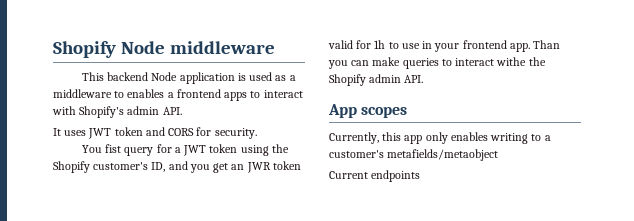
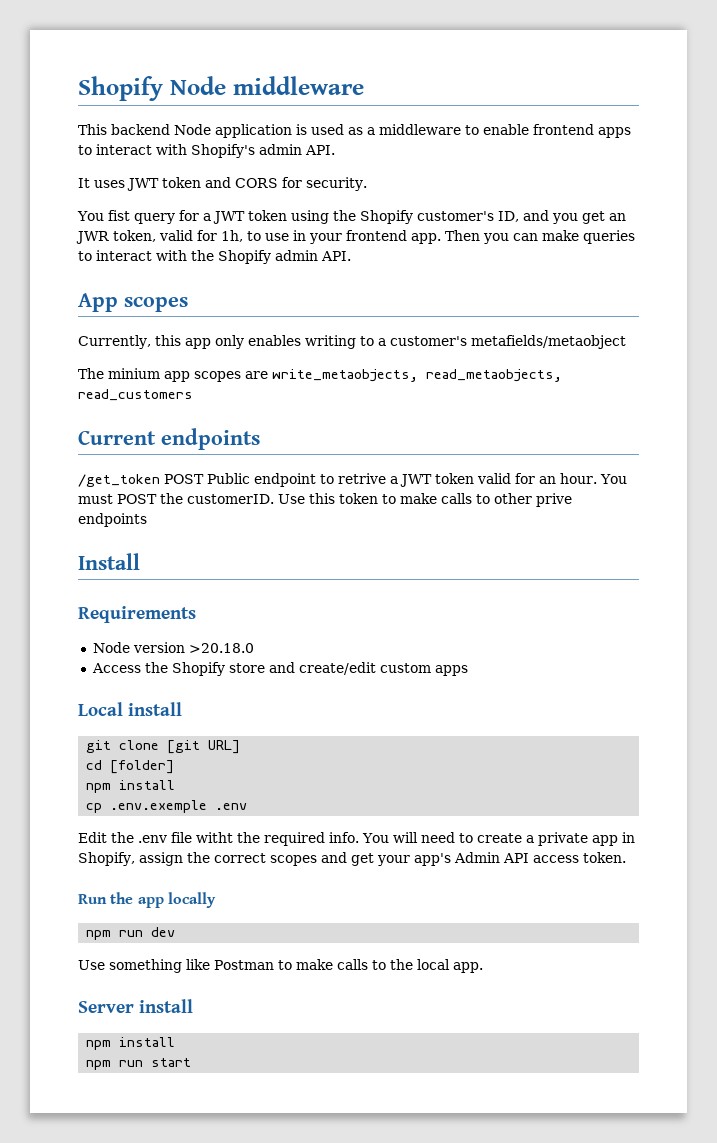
[127,89,174,98] enables a -> [483,124,529,135] enable
[272,161,301,170] [328,40,386,49] token valid for 1h -> [113,230,243,242] token, valid for 1h,
[533,40,561,49] Than -> [445,230,480,241] Then
[496,57,527,66] withe -> [156,250,187,261] with
[329,170,421,182] Current endpoints -> [78,368,562,382] [78,389,193,401] [78,428,260,450] [78,473,627,487] [78,493,572,507] [78,513,147,527] [78,553,140,570] [78,606,196,623] [92,642,254,653] [91,662,468,676] [78,702,182,716] [86,740,241,754] [86,760,175,774] [86,780,176,793] [86,800,248,813] [78,832,635,846] [78,852,626,866] [78,892,216,908] [86,927,176,940] [78,959,483,973] [78,999,193,1013] [86,1037,176,1050] [86,1058,192,1070] The minium app scopes are write_metaobjects, read_metaobjects, read_customers // Current endpoints // /get_token POST Public endpoint to retrive a JWT token valid for an hour. You must POST the customerID. Use this token to make calls to other prive endpoints // Install // Requirements // Node version >20.18.0 // Access the Shopify store and create/edit custom apps // Local install // git clone [git URL] // cd [folder] // npm install // cp .env.exemple .env // Edit the .env file witht the required info. You will need to create a private app in Shopify, assign the correct scopes and get your app's Admin API access token. // Run the app locally // npm run dev // Use something like Postman to make calls to the local app. // Server install // npm install // npm run start

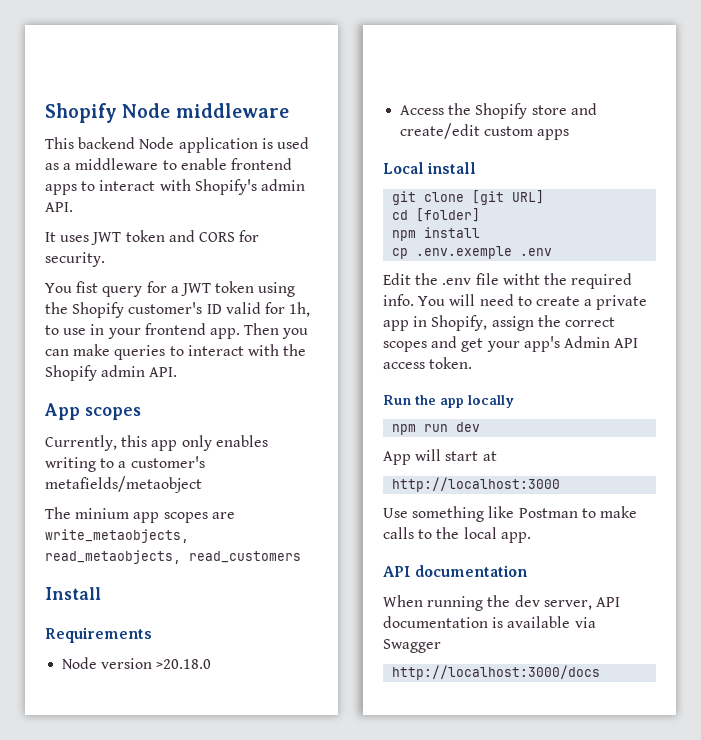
[497,210,626,224] [76,230,156,244] ID, and you get an JWR token, -> [206,304,222,314] ID
[78,428,260,450] [78,473,627,487] [78,493,572,507] [78,513,147,527] // Current endpoints // /get_token POST Public endpoint to retrive a JWT token valid for an hour. You must POST the customerID. Use this token to make calls to other prive endpoints -> (301, 557) none
(176, 932) none -> [383,449,497,465] [392,477,561,492] // App will start at // http://localhost:3000
[78,999,193,1013] [86,1037,176,1050] [86,1058,192,1070] Server install // npm install // npm run start -> [383,565,528,577] [383,595,620,611] [383,616,596,628] [383,639,441,653] [392,665,601,680] API documentation // When running the dev server, API documentation is available via Swagger // http://localhost:3000/docs

